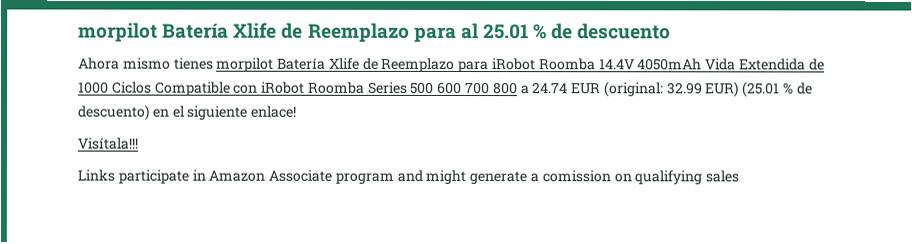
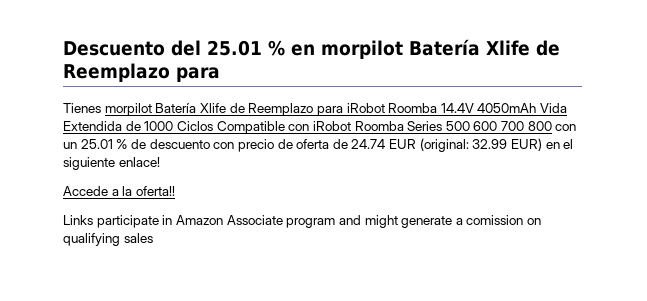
[78,22,672,43] [78,57,214,70] morpilot Batería Xlife de Reemplazo para al 25.01 % de descuento // Ahora mismo tienes -> [63,39,560,59] [63,63,220,82] [63,103,101,113] Descuento del 25.01 % en morpilot Batería Xlife de Reemplazo para // Tienes
[520,85,530,95] a -> [555,124,577,131] [63,139,348,152] con un 25.01 % de descuento con precio de oferta de
[742,81,813,98] [78,104,150,121] (25.01 % de descuento) -> (543, 144) none
[77,137,138,150] Visítala!!! -> [63,186,175,196] Accede a la oferta!!

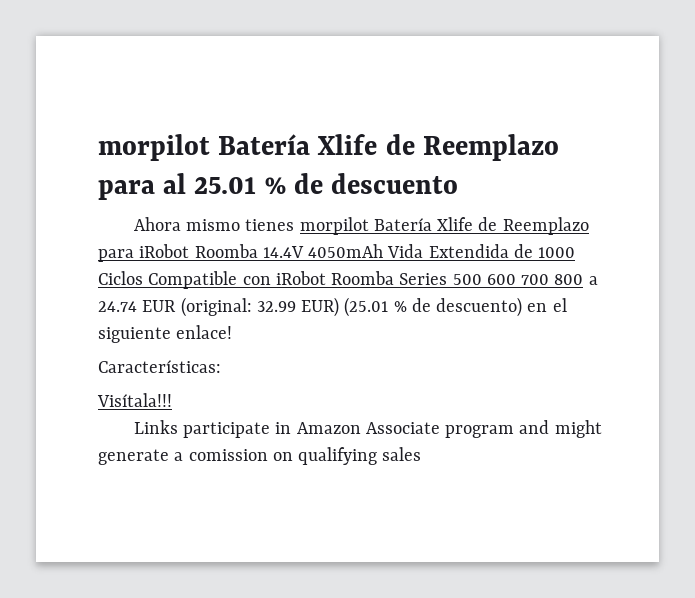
[63,39,560,59] [63,63,220,82] [63,103,101,113] Descuento del 25.01 % en morpilot Batería Xlife de Reemplazo para // Tienes -> [98,134,559,161] [98,173,459,200] [133,217,295,231] morpilot Batería Xlife de Reemplazo para al 25.01 % de descuento // Ahora mismo tienes
[555,124,577,131] [63,139,348,152] con un 25.01 % de descuento con precio de oferta de -> [588,276,598,285] a
(543, 144) none -> [344,297,523,317] (25.01 % de descuento)
[63,186,175,196] Accede a la oferta!! -> [98,360,221,373] [97,393,172,407] Características: // Visítala!!!

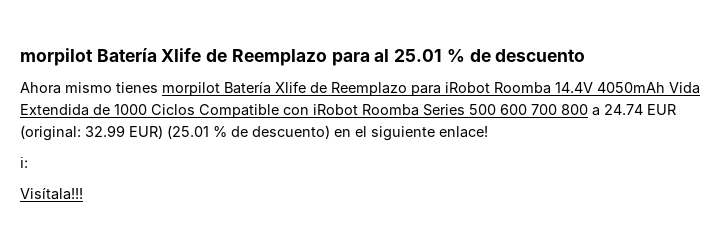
[98,360,221,373] Características: -> [20,157,28,168] ℹ:
[133,420,602,438] [98,447,422,465] // Links participate in Amazon Associate program and might generate a comission on qualifying sales -> (83, 193) none

